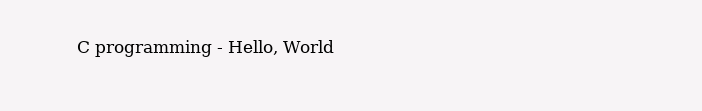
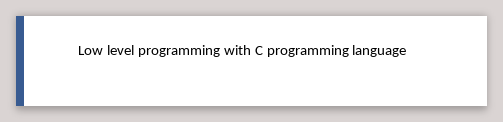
[77,40,334,57] C programming - Hello, World -> [78,45,407,57] Low level programming with C programming language

